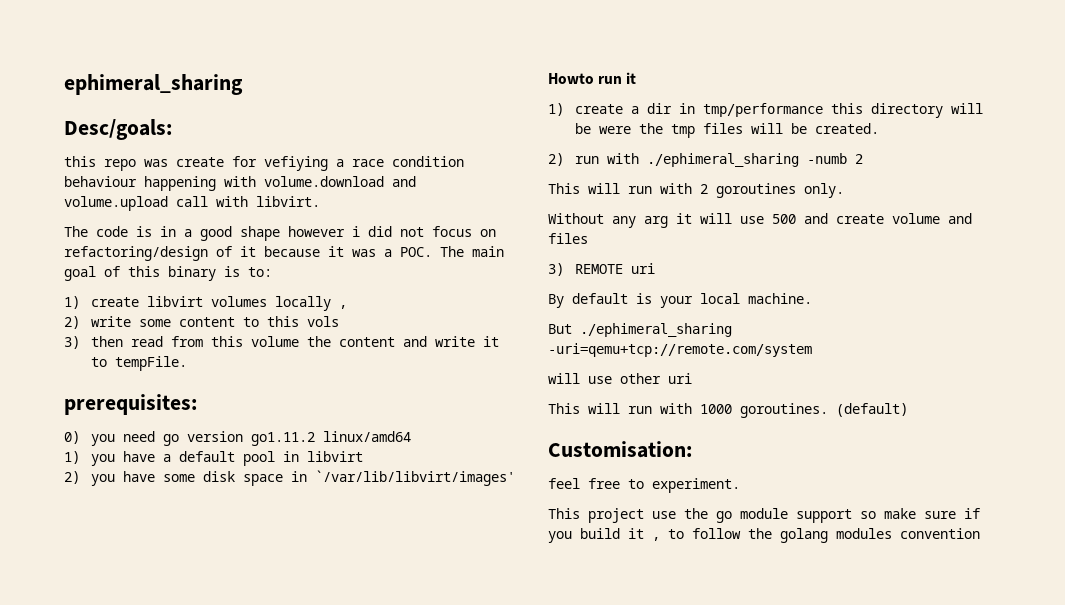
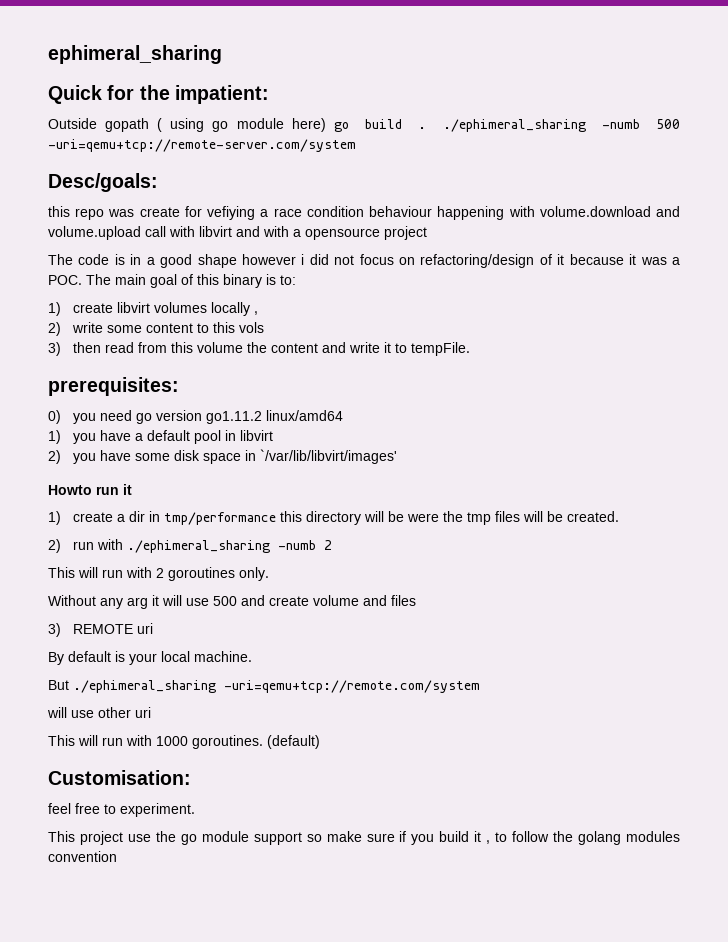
(243, 84) none -> [48,85,269,104] [48,118,681,132] [48,139,356,152] // Quick for the impatient: // Outside gopath ( using go module here) go build . ./ephimeral_sharing -numb 500 -uri=qemu+tcp://remote-server.com/system
[256,196,320,207] libvirt. -> [199,226,427,240] libvirt and with a opensource project

